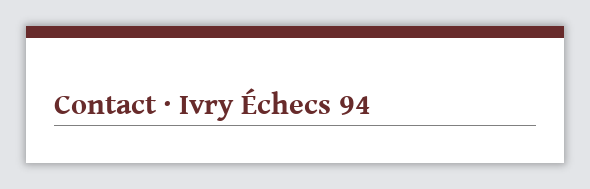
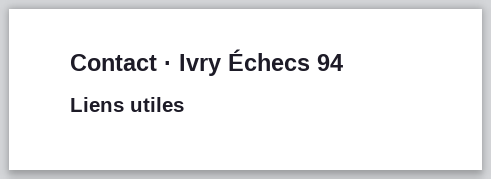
(371, 105) none -> [70,97,184,112] // Liens utiles

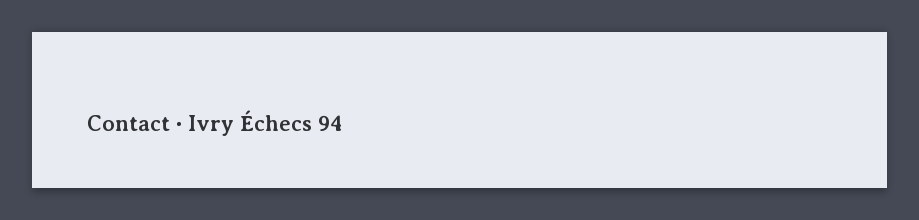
[70,97,184,112] // Liens utiles -> (342, 123) none

